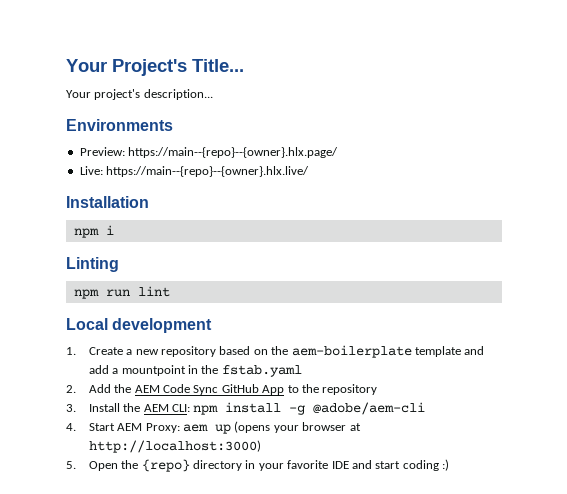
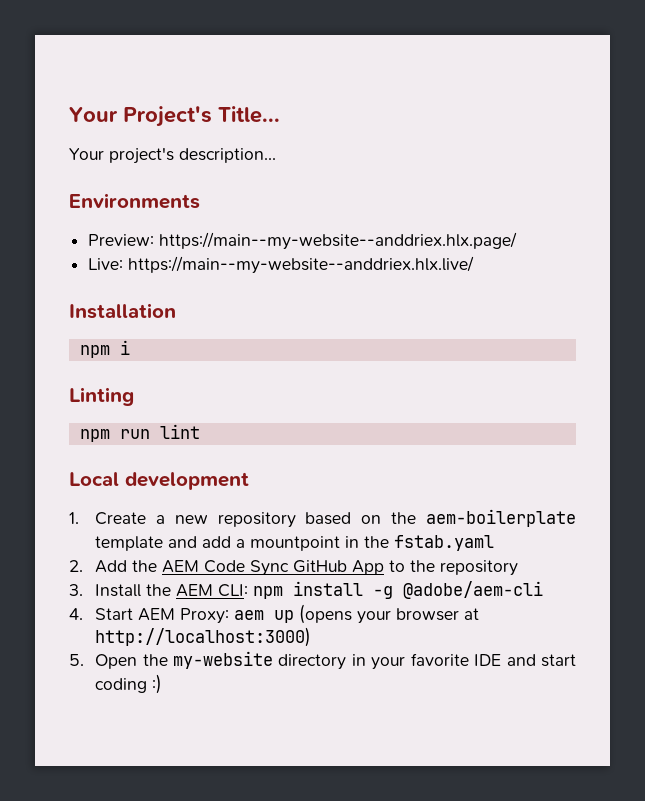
[128,147,339,158] https://main--{repo}--{owner}.hlx.page/ -> [159,232,518,250] https://main--my-website--anddriex.hlx.page/
[106,166,310,177] https://main--{repo}--{owner}.hlx.live/ -> [128,256,475,274] https://main--my-website--anddriex.hlx.live/
[141,459,190,472] {repo} -> [172,651,273,669] my-website

